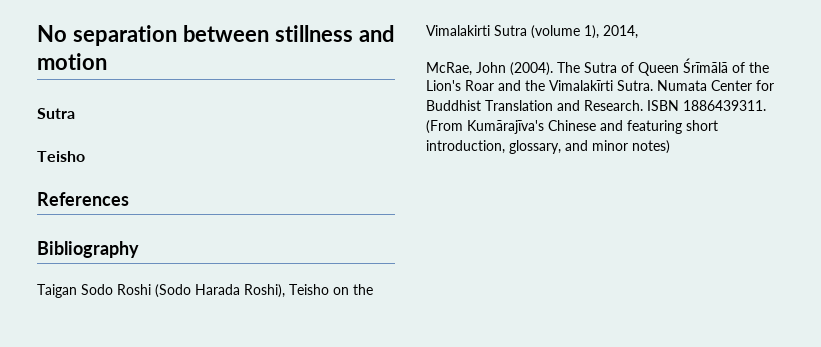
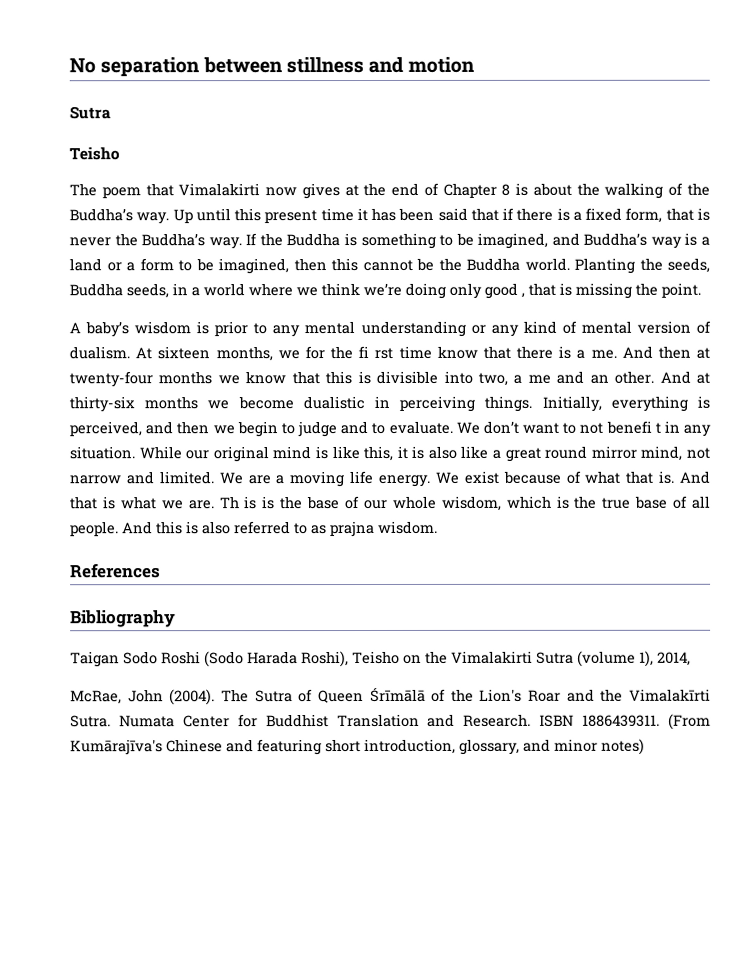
(85, 156) none -> [69,182,710,200] [69,207,710,225] [69,232,710,250] [69,257,710,275] [69,282,701,299] [69,320,711,338] [69,345,710,362] [69,370,710,388] [69,395,710,413] [69,420,711,438] [69,445,710,463] [69,470,711,488] [70,495,711,511] [70,520,438,538] // The poem that Vimalakirti now gives at the end of Chapter 8 is about the walking of the Buddha’s way. Up until this present time it has been said that if there is a fixed form, that is never the Buddha’s way. If the Buddha is something to be imagined, and Buddha’s way is a land or a form to be imagined, then this cannot be the Buddha world. Planting the seeds, Buddha seeds, in a world where we think we’re doing only good , that is missing the point. // A baby’s wisdom is prior to any mental understanding or any kind of mental version of dualism. At sixteen months, we for the fi rst time know that there is a me. And then at twenty-four months we know that this is divisible into two, a me and an other. And at thirty-six months we become dualistic in perceiving things. Initially, everything is perceived, and then we begin to judge and to evaluate. We don’t want to not benefi t in any situation. While our original mind is like this, it is also like a great round mirror mind, not narrow and limited. We are a moving life energy. We exist because of what that is. And that is what we are. Th is is the base of our whole wisdom, which is the true base of all people. And this is also referred to as prajna wisdom.

